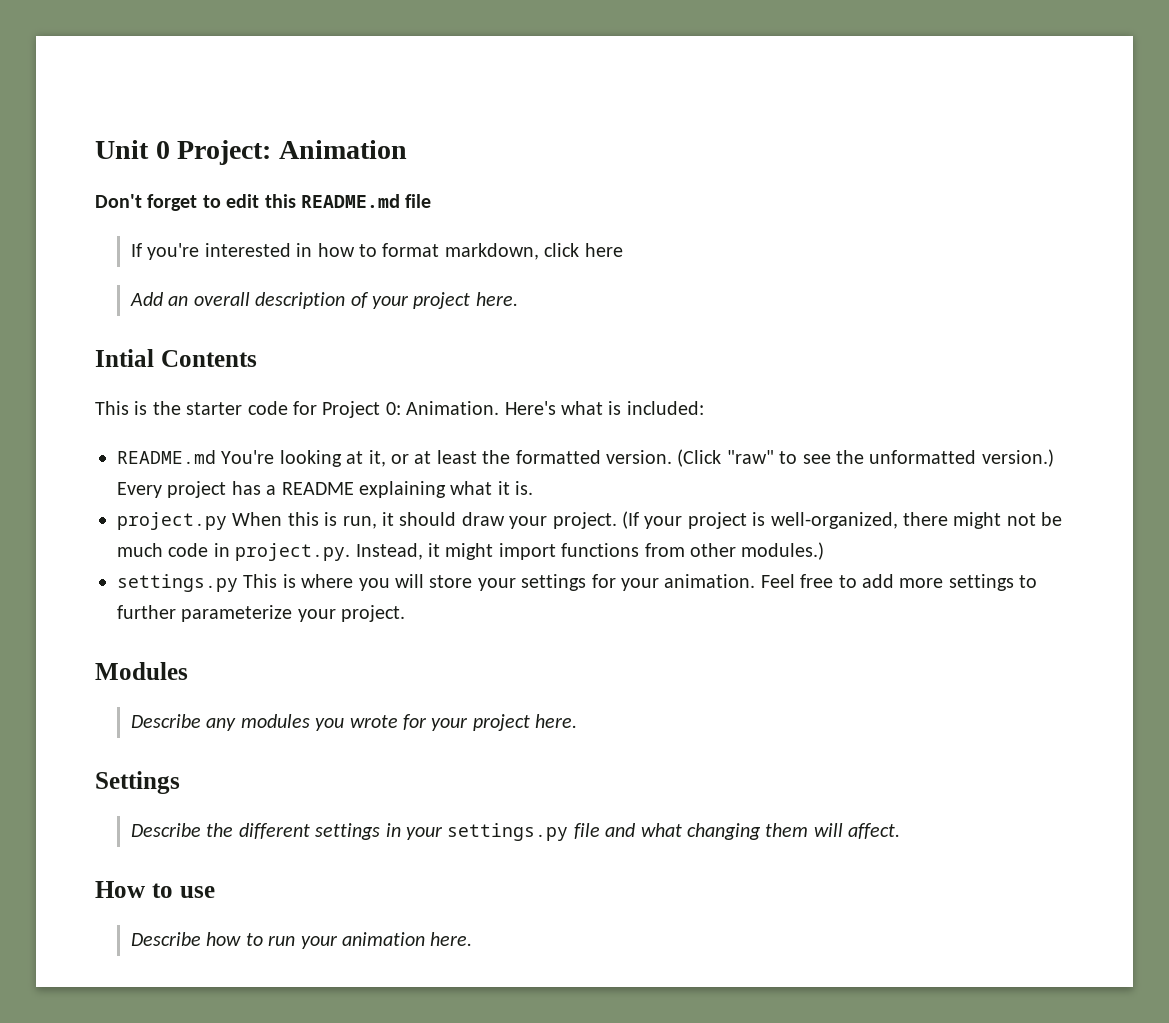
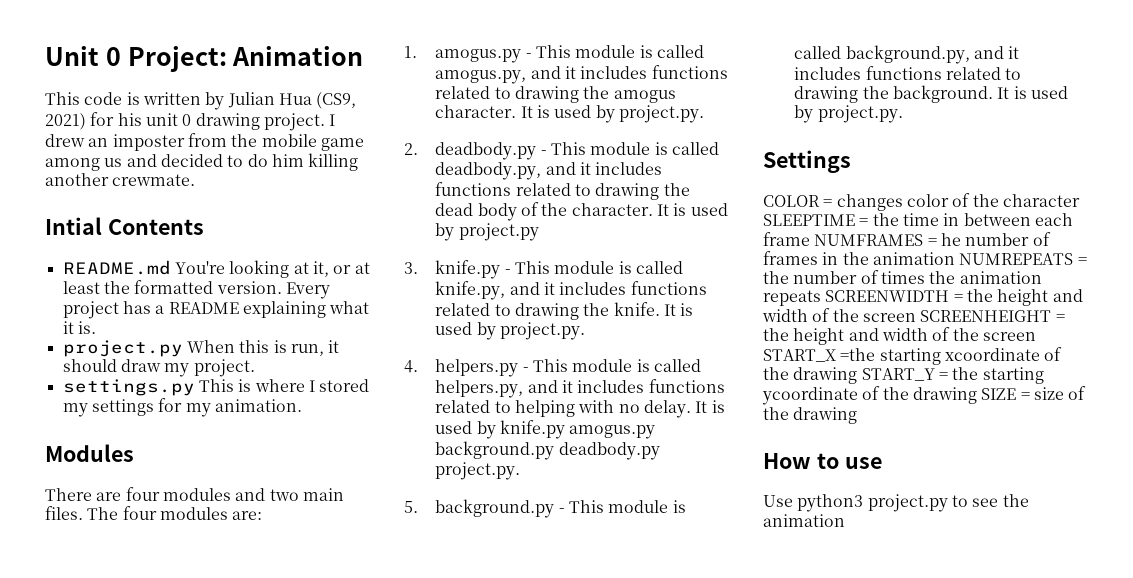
[95,194,432,211] [131,243,623,260] [130,292,518,309] [95,349,257,367] [95,401,704,418] Don't forget to edit this README.md file // If you're interested in how to format markdown, click here // Add an overall description of your project here. // Intial Contents // This is the starter code for Project 0: Animation. Here's what is included: -> [45,92,357,110] [45,112,336,131] [45,133,364,151] [45,153,359,171] [45,173,196,186] [45,217,204,235] This code is written by Julian Hua (CS9, 2021) for his unit 0 drawing project. I drew an imposter from the mobile game among us and decided to do him killing another crewmate. // Intial Contents
[677,449,1054,467] (Click "raw" to see the unformatted version.) -> (282, 287) none
[509,511,1063,529] [117,542,825,561] your project. (If your project is well-organized, there might not be much code in project.py. Instead, it might import functions from other modules.) -> [164,359,255,377] my project.
[358,574,516,591] you will store your -> [308,379,370,392] [62,403,88,417] I stored my
[620,578,659,591] your -> [185,403,211,417] my
[760,574,1038,591] [117,605,406,622] [95,662,188,680] [131,714,578,731] [95,771,180,794] [131,823,901,841] [95,881,215,898] [131,932,473,949] Feel free to add more settings to further parameterize your project. // Modules // Describe any modules you wrote for your project here. // Settings // Describe the different settings in your settings.py file and what changing them will affect. // How to use // Describe how to run your animation here. -> [45,444,134,462] [45,487,344,501] [45,506,263,520] [404,45,704,63] [435,65,728,84] [435,86,676,103] [435,105,704,123] [404,142,719,160] [435,162,663,180] [435,182,690,200] [435,202,728,221] [435,223,539,241] [404,260,683,279] [435,281,707,300] [435,302,694,320] [435,322,585,340] [404,359,701,377] [435,379,725,398] [435,400,725,418] [435,420,656,439] [435,441,660,460] [435,462,521,480] [404,499,686,518] [794,45,1020,64] [794,66,1022,80] [794,85,1068,103] [794,105,903,123] [763,150,851,173] [763,193,1080,211] [763,213,1073,226] [763,232,1051,246] [763,251,1087,265] [763,270,1042,284] [763,289,1083,306] [762,308,1065,322] [763,327,1036,345] [763,347,1063,365] [763,367,1044,384] [762,386,1087,405] [763,407,858,424] [763,453,882,469] [763,494,1029,512] [763,514,845,527] // Modules // There are four modules and two main files. The four modules are: // 1. amogus.py - This module is called amogus.py, and it includes functions related to drawing the amogus character. It is used by project.py. // 2. deadbody.py - This module is called deadbody.py, and it includes functions related to drawing the dead body of the character. It is used by project.py // 3. knife.py - This module is called knife.py, and it includes functions related to drawing the knife. It is used by project.py. // 4. helpers.py - This module is called helpers.py, and it includes functions related to helping with no delay. It is used by knife.py amogus.py background.py deadbody.py project.py. // 5. background.py - This module is called background.py, and it includes functions related to drawing the background. It is used by project.py. // Settings // COLOR = changes color of the character SLEEPTIME = the time in between each frame NUMFRAMES = he number of frames in the animation NUMREPEATS = the number of times the animation repeats SCREENWIDTH = the height and width of the screen SCREENHEIGHT = the height and width of the screen START_X =the starting xcoordinate of the drawing START_Y = the starting ycoordinate of the drawing SIZE = size of the drawing // How to use // Use python3 project.py to see the animation

